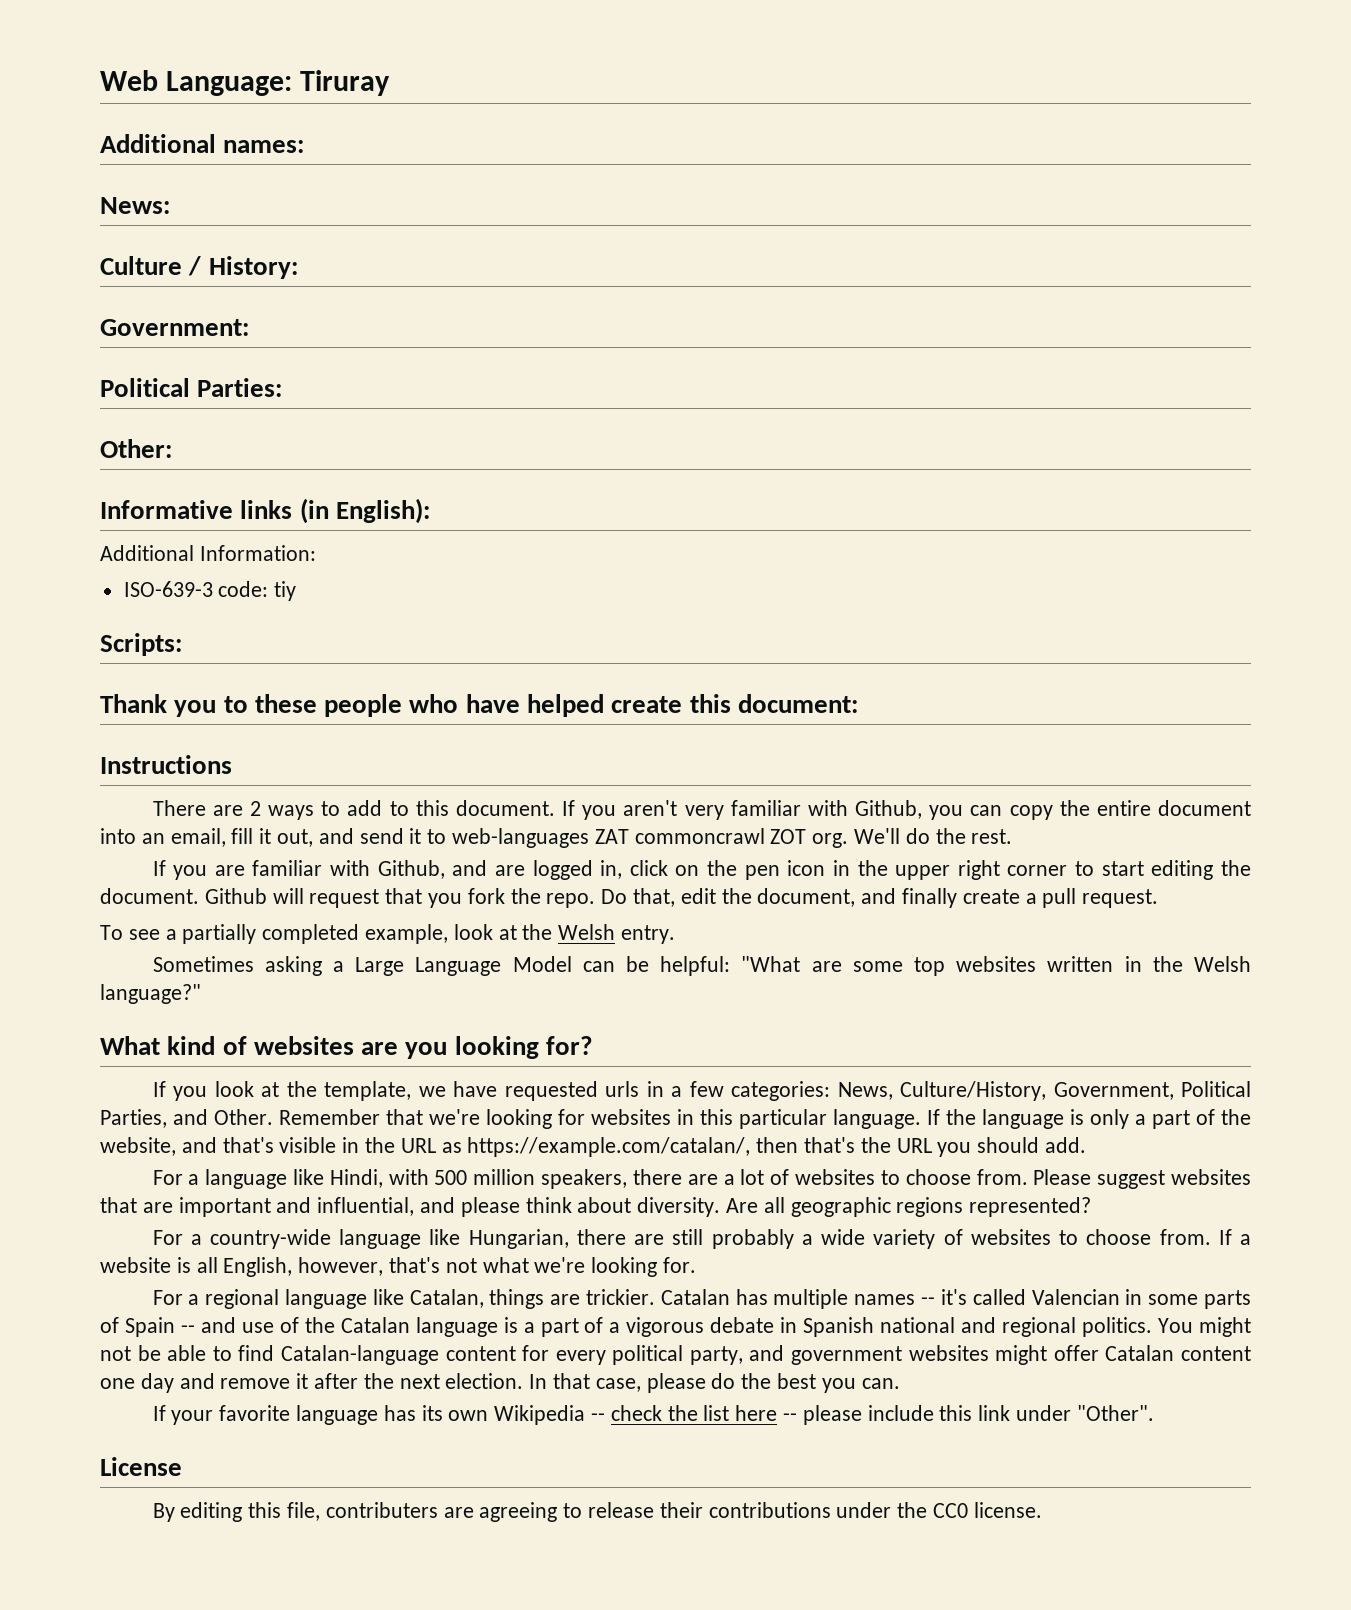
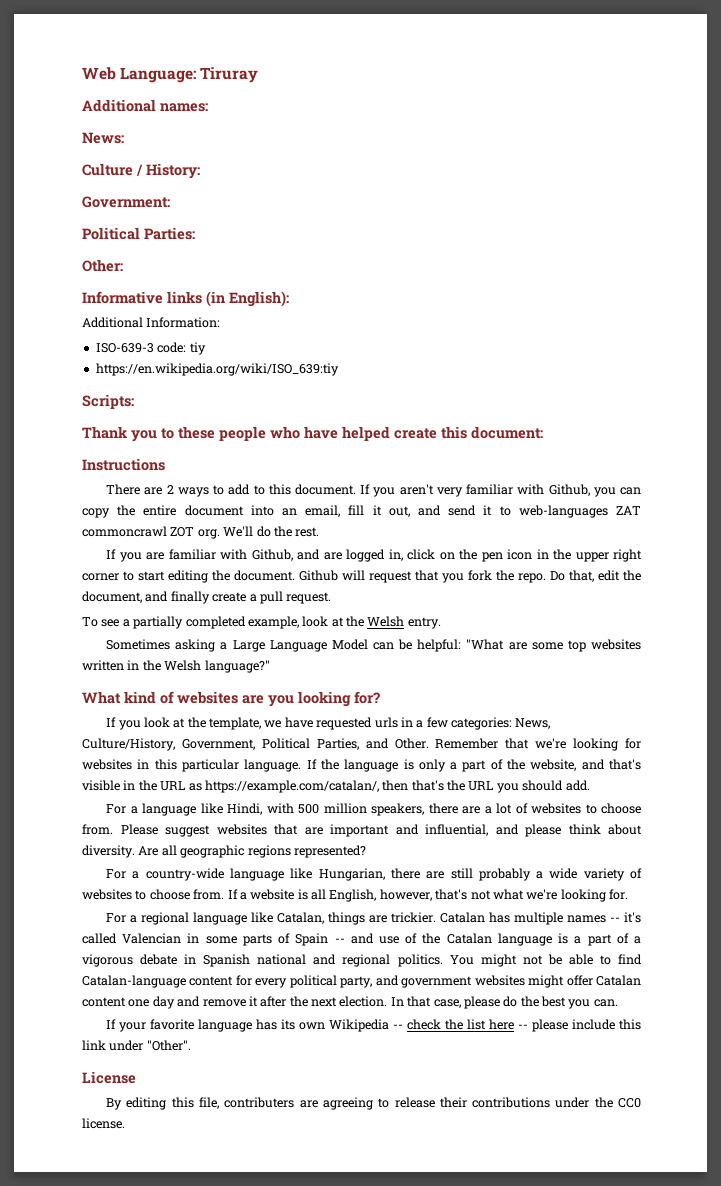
(297, 591) none -> [95,363,339,376] // https://en.wikipedia.org/wiki/ISO_639:tiy

